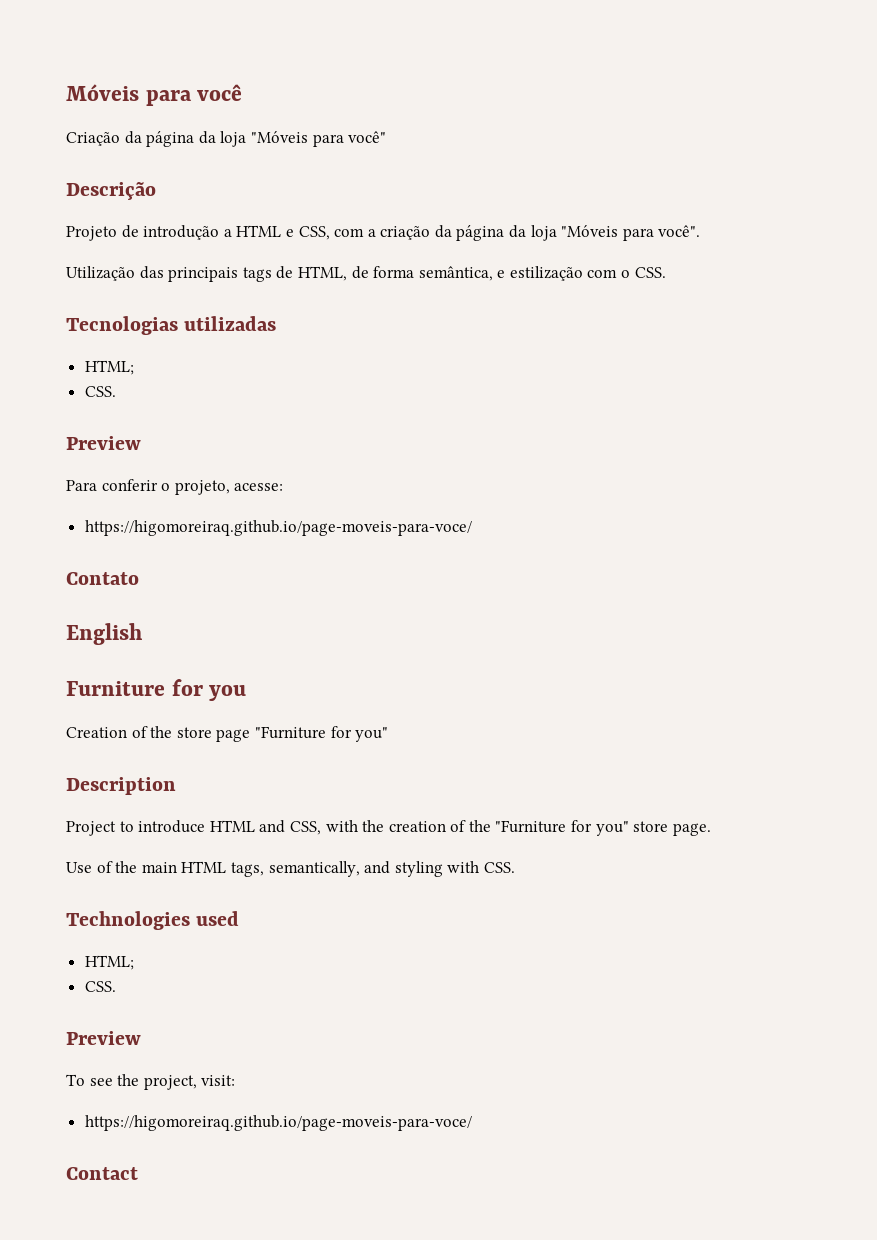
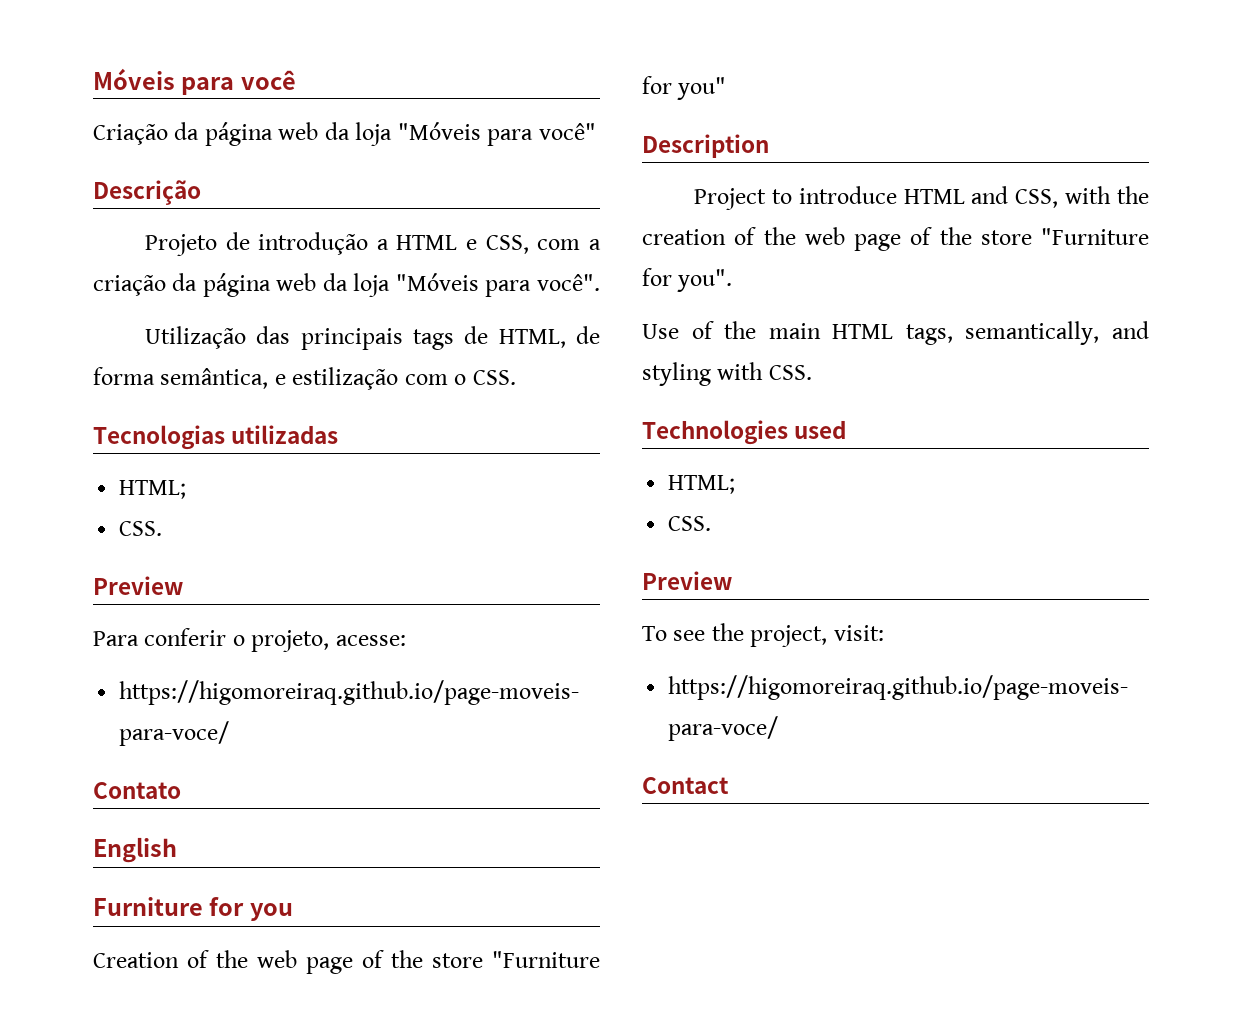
(195, 139) none -> [278,122,319,140] web
(505, 233) none -> [276,273,317,291] web
[176,727,251,742] store page -> [257,950,483,974] web page of the store
[495,820,711,836] "Furniture for you" store page. -> [804,227,1149,251] [642,268,733,292] web page of the store "Furniture for you".

